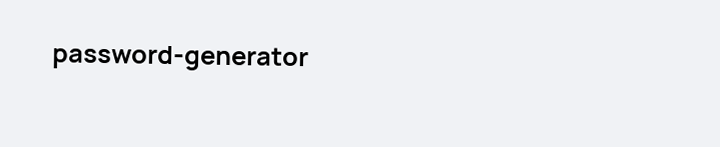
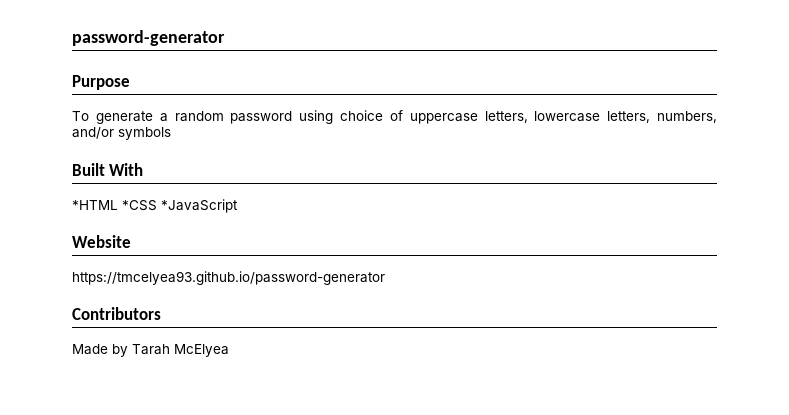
(309, 58) none -> [72,75,130,90] [72,110,717,124] [72,127,171,140] [72,163,144,176] [72,199,238,213] [72,235,131,248] [72,271,385,285] [72,307,161,320] [72,344,229,357] // Purpose // To generate a random password using choice of uppercase letters, lowercase letters, numbers, and/or symbols // Built With // *HTML *CSS *JavaScript // Website // https://tmcelyea93.github.io/password-generator // Contributors // Made by Tarah McElyea

